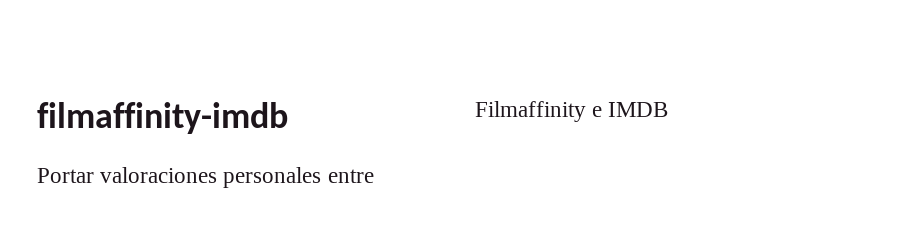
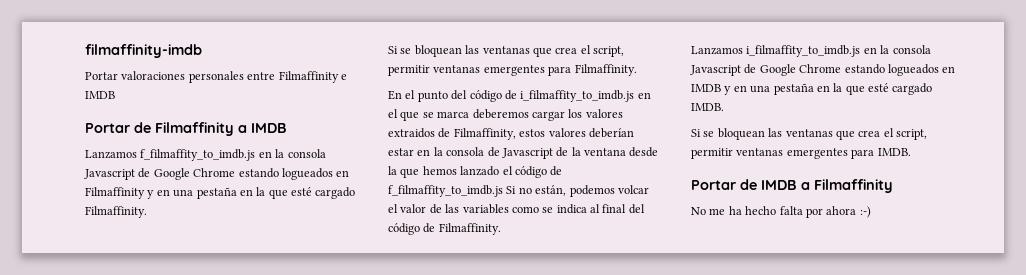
(669, 109) none -> [85,122,287,136] [85,149,326,161] [84,168,350,180] [85,187,356,199] [85,206,147,218] [388,45,624,57] [388,64,637,76] [388,90,651,102] [388,109,623,121] [388,128,634,140] [388,147,659,159] [388,166,563,178] [388,185,649,197] [388,204,645,214] [388,223,501,235] [691,45,931,57] [690,64,956,76] [691,83,933,95] [691,103,724,111] [691,128,927,140] [691,148,911,159] [691,179,893,193] [691,206,871,218] // Portar de Filmaffinity a IMDB // Lanzamos f_filmaffity_to_imdb.js en la consola Javascript de Google Chrome estando logueados en Filmaffinity y en una pestaña en la que esté cargado Filmaffinity. // Si se bloquean las ventanas que crea el script, permitir ventanas emergentes para Filmaffinity. // En el punto del código de i_filmaffity_to_imdb.js en el que se marca deberemos cargar los valores extraidos de Filmaffinity, estos valores deberían estar en la consola de Javascript de la ventana desde la que hemos lanzado el código de f_filmaffity_to_imdb.js Si no están, podemos volcar el valor de las variables como se indica al final del código de Filmaffinity. // Lanzamos i_filmaffity_to_imdb.js en la consola Javascript de Google Chrome estando logueados en IMDB y en una pestaña en la que esté cargado IMDB. // Si se bloquean las ventanas que crea el script, permitir ventanas emergentes para IMDB. // Portar de IMDB a Filmaffinity // No me ha hecho falta por ahora :-)

